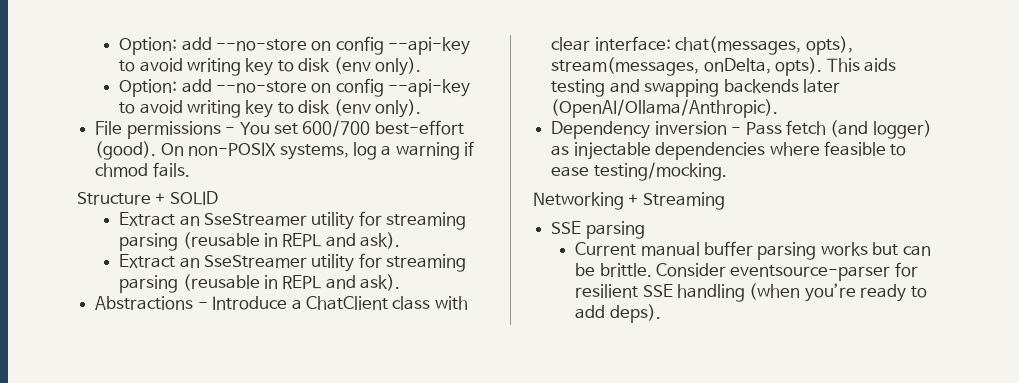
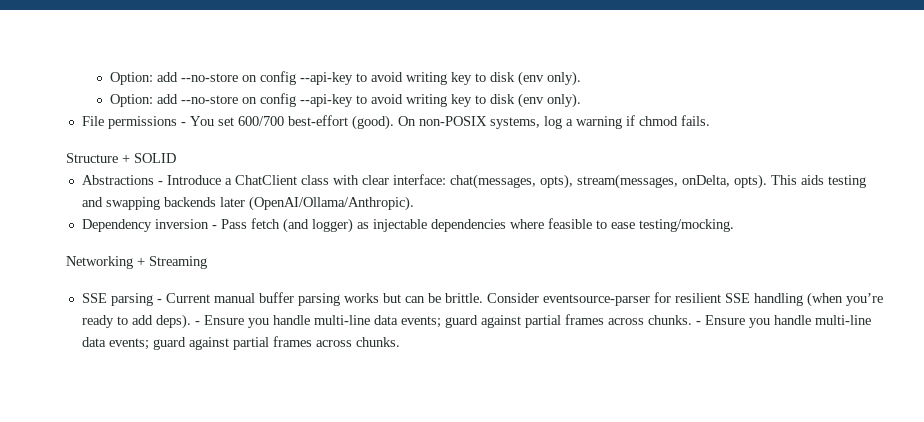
[119,211,467,230] [119,232,401,251] [119,253,467,272] [119,274,401,293] // Extract an SseStreamer utility for streaming parsing (reusable in REPL and ask). // Extract an SseStreamer utility for streaming parsing (reusable in REPL and ask). -> (176, 158) none
(645, 230) // -> [156,299,162,303] -
(661, 313) none -> [194,314,871,328] [81,336,400,350] - Ensure you handle multi-line data events; guard against partial frames across chunks. - Ensure you handle multi-line data events; guard against partial frames across chunks.

